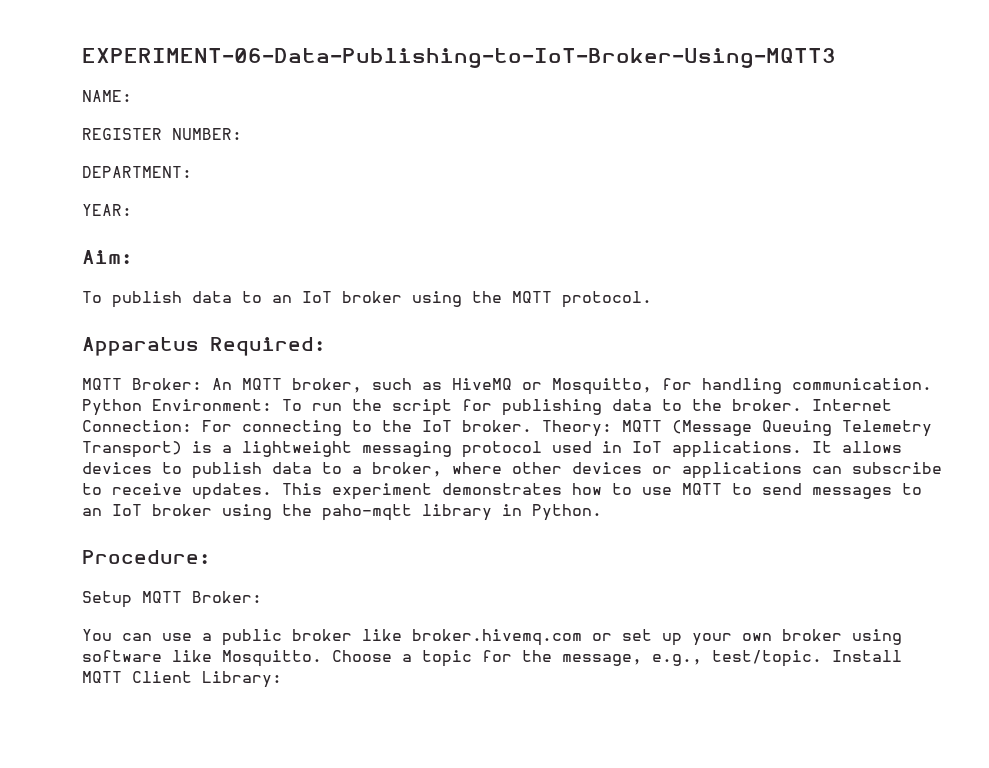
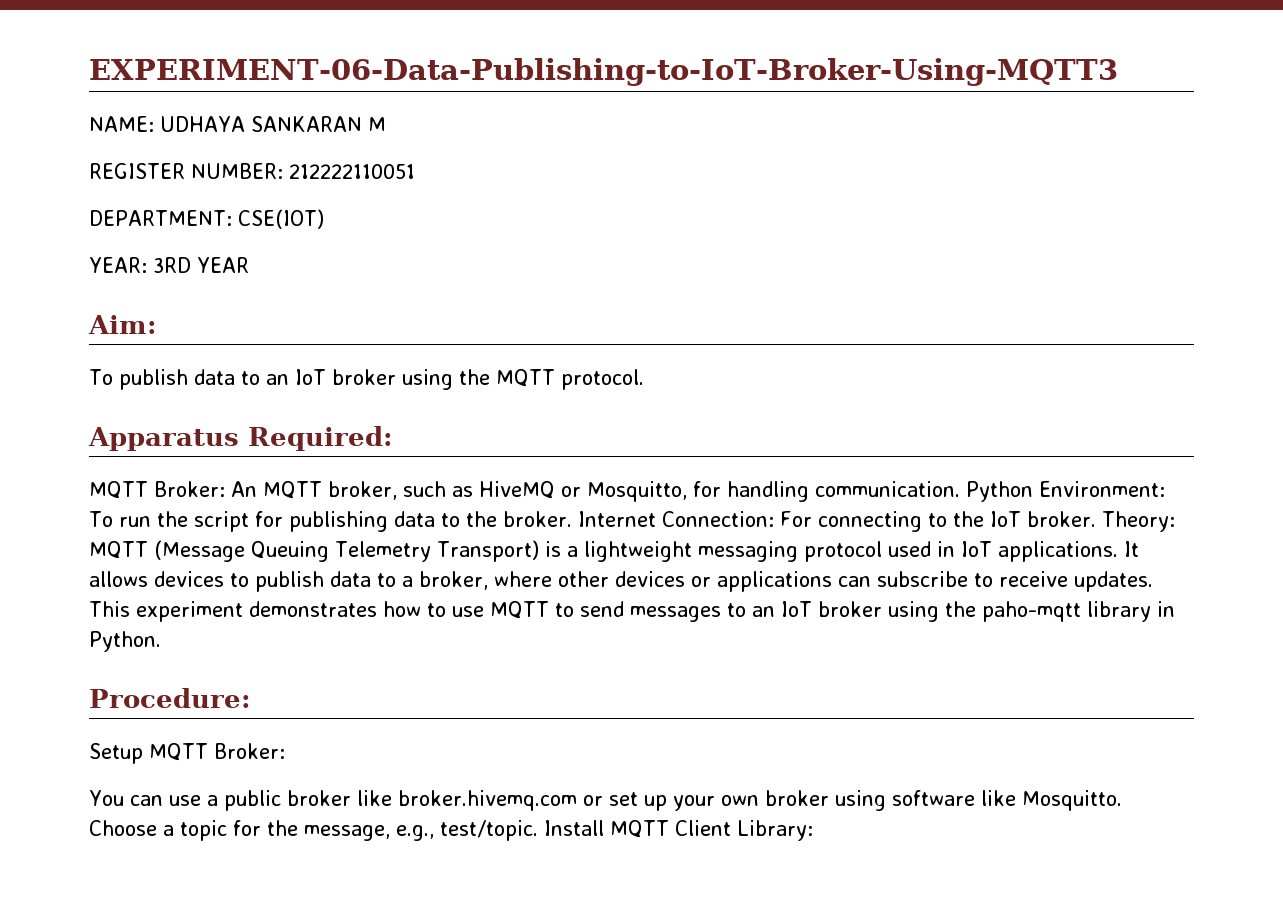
(132, 96) none -> [160,116,386,132] UDHAYA SANKARAN M
(242, 134) none -> [289,164,415,179] 212222110051
(192, 172) none -> [237,209,324,229] CSE(IOT)
(132, 210) none -> [153,257,249,273] 3RD YEAR

